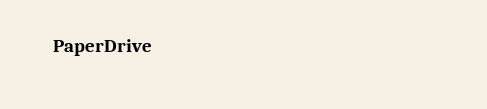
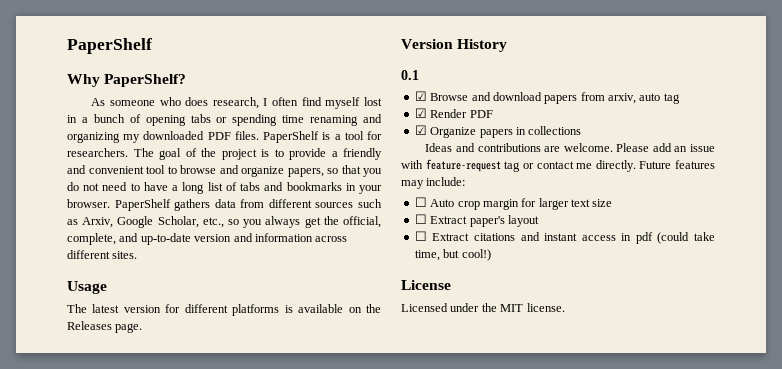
[53,39,152,56] PaperDrive -> [67,38,152,54] [67,74,187,87] [91,97,382,109] [67,114,382,126] [67,131,383,143] [67,148,382,160] [67,165,382,177] [67,182,382,194] [67,199,382,211] [67,216,381,228] [67,233,348,245] [67,250,138,259] [67,281,107,294] [67,304,382,316] [67,321,143,333] [401,39,508,52] [401,70,419,80] [414,91,680,104] [414,108,493,118] [414,125,582,138] [425,143,715,152] [401,159,715,172] [401,177,466,189] [414,197,613,210] [414,214,539,227] [414,231,715,244] [414,249,491,261] [401,280,451,290] [401,303,565,312] PaperShelf // Why PaperShelf? // As someone who does research, I often find myself lost in a bunch of opening tabs or spending time renaming and organizing my downloaded PDF files. PaperShelf is a tool for researchers. The goal of the project is to provide a friendly and convenient tool to browse and organize papers, so that you do not need to have a long list of tabs and bookmarks in your browser. PaperShelf gathers data from different sources such as Arxiv, Google Scholar, etc., so you always get the official, complete, and up-to-date version and information across different sites. // Usage // The latest version for different platforms is available on the Releases page. // Version History // 0.1 // ☑ Browse and download papers from arxiv, auto tag // ☑ Render PDF // ☑ Organize papers in collections // Ideas and contributions are welcome. Please add an issue with feature-request tag or contact me directly. Future features may include: // ☐ Auto crop margin for larger text size // ☐ Extract paper's layout // ☐ Extract citations and instant access in pdf (could take time, but cool!) // License // Licensed under the MIT license.

